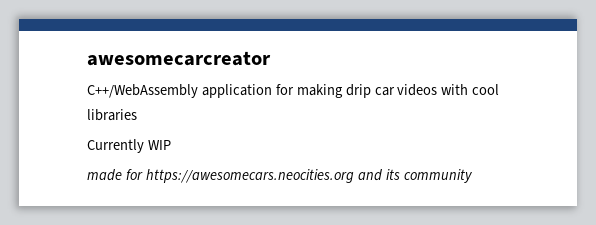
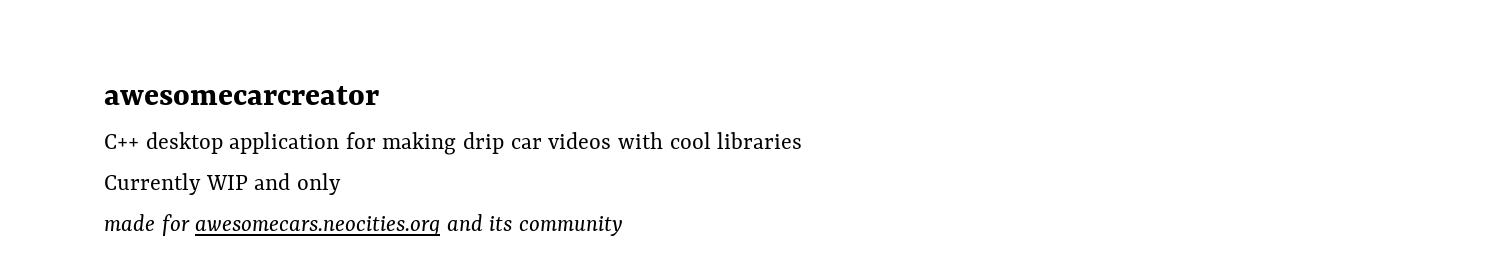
[87,84,198,98] C++/WebAssembly -> [104,132,223,154] C++ desktop
(171, 145) none -> [254,173,341,195] and only
[145,169,354,183] https://awesomecars.neocities.org -> [195,216,441,236] awesomecars.neocities.org

